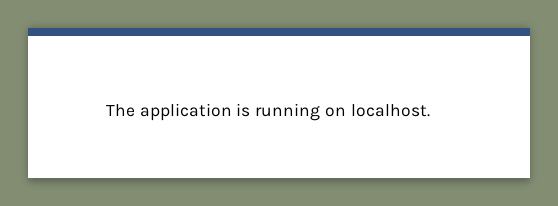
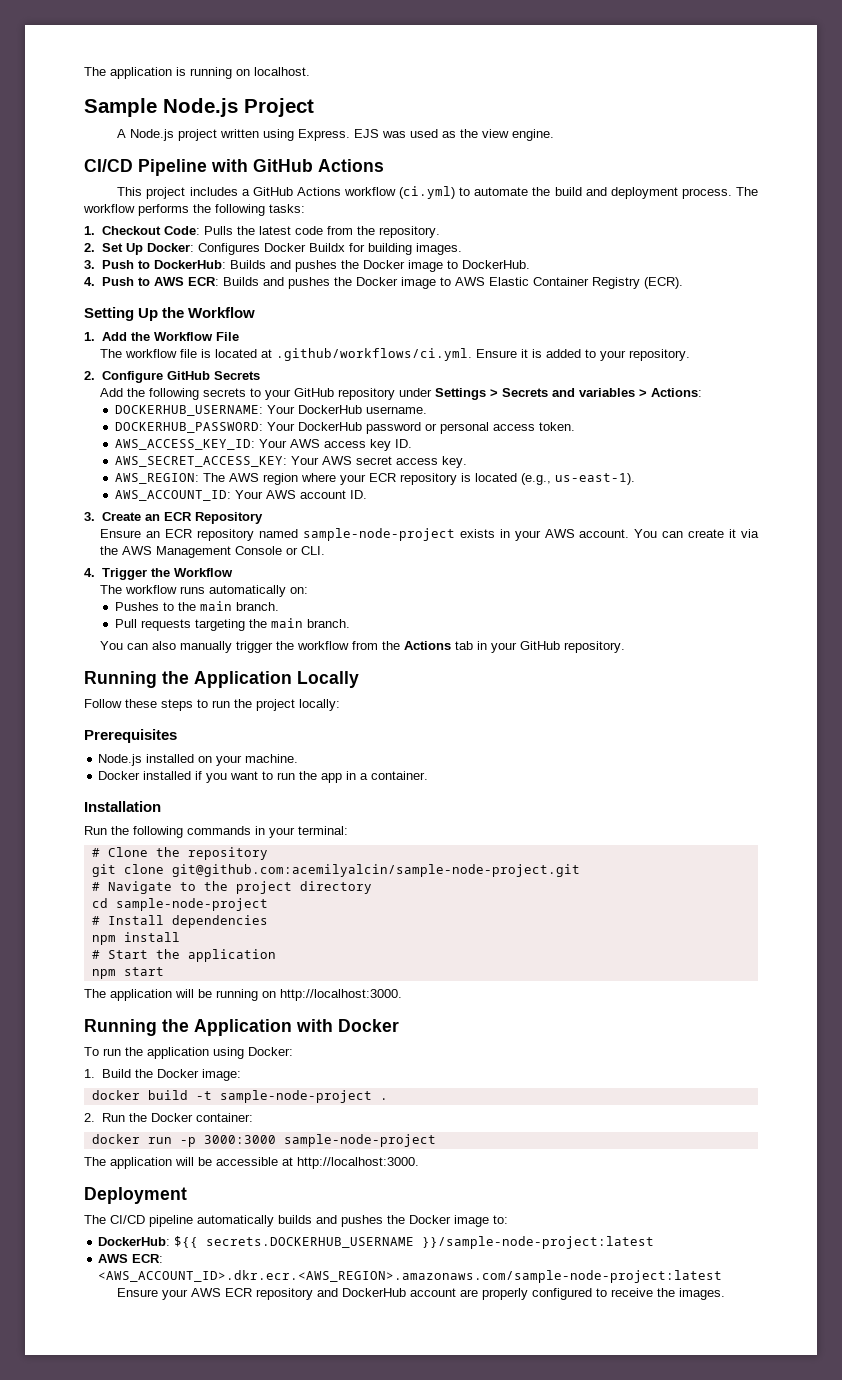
(430, 110) none -> [84,98,314,117] [117,129,555,141] [84,159,384,176] [117,186,758,199] [83,204,305,216] [84,226,440,238] [84,243,462,255] [84,260,530,272] [84,277,683,289] [84,307,256,321] [84,332,239,341] [100,348,691,361] [84,371,260,383] [100,388,703,400] [114,405,427,416] [114,422,575,434] [114,439,412,451] [114,456,467,468] [114,473,635,485] [114,490,367,501] [84,512,263,524] [100,528,760,541] [100,546,326,558] [84,568,233,580] [100,585,309,597] [114,601,279,611] [114,618,350,631] [100,641,626,653] [84,671,359,688] [84,699,340,711] [84,729,177,743] [98,754,299,766] [98,771,429,783] [84,801,161,812] [84,826,348,838] [91,847,268,860] [91,864,580,877] [91,881,372,894] [91,898,268,911] [91,915,268,928] [91,932,180,945] [91,949,276,962] [91,967,164,979] [84,989,402,1001] [84,1019,399,1036] [84,1047,293,1059] [84,1069,241,1081] [91,1090,388,1103] [84,1113,253,1122] [91,1134,436,1147] [84,1157,419,1169] [84,1187,187,1204] [84,1215,508,1227] [98,1236,655,1249] [98,1254,164,1263] [98,1270,723,1283] [117,1288,726,1300] // Sample Node.js Project // A Node.js project written using Express. EJS was used as the view engine. // CI/CD Pipeline with GitHub Actions // This project includes a GitHub Actions workflow (ci.yml) to automate the build and deployment process. The workflow performs the following tasks: // 1. Checkout Code: Pulls the latest code from the repository. // 2. Set Up Docker: Configures Docker Buildx for building images. // 3. Push to DockerHub: Builds and pushes the Docker image to DockerHub. // 4. Push to AWS ECR: Builds and pushes the Docker image to AWS Elastic Container Registry (ECR). // Setting Up the Workflow // 1. Add the Workflow File // The workflow file is located at .github/workflows/ci.yml. Ensure it is added to your repository. // 2. Configure GitHub Secrets // Add the following secrets to your GitHub repository under Settings > Secrets and variables > Actions: // DOCKERHUB_USERNAME: Your DockerHub username. // DOCKERHUB_PASSWORD: Your DockerHub password or personal access token. // AWS_ACCESS_KEY_ID: Your AWS access key ID. // AWS_SECRET_ACCESS_KEY: Your AWS secret access key. // AWS_REGION: The AWS region where your ECR repository is located (e.g., us-east-1). // AWS_ACCOUNT_ID: Your AWS account ID. // 3. Create an ECR Repository // Ensure an ECR repository named sample-node-project exists in your AWS account. You can create it via the AWS Management Console or CLI. // 4. Trigger the Workflow // The workflow runs automatically on: // Pushes to the main branch. // Pull requests targeting the main branch. // You can also manually trigger the workflow from the Actions tab in your GitHub repository. // Running the Application Locally // Follow these steps to run the project locally: // Prerequisites // Node.js installed on your machine. // Docker installed if you want to run the app in a container. // Installation // Run the following commands in your terminal: // # Clone the repository // git clone git@github.com:acemilyalcin/sample-node-project.git // # Navigate to the project directory // cd sample-node-project // # Install dependencies // npm install // # Start the application // npm start // The application will be running on http://localhost:3000. // Running the Application with Docker // To run the application using Docker: // 1. Build the Docker image: // docker build -t sample-node-project . // 2. Run the Docker container: // docker run -p 3000:3000 sample-node-project // The application will be accessible at http://localhost:3000. // Deployment // The CI/CD pipeline automatically builds and pushes the Docker image to: // DockerHub: ${{ secrets.DOCKERHUB_USERNAME }}/sample-node-project:latest // AWS ECR: <AWS_ACCOUNT_ID>.dkr.ecr.<AWS_REGION>.amazonaws.com/sample-node-project:latest // Ensure your AWS ECR repository and DockerHub account are properly configured to receive the images.

